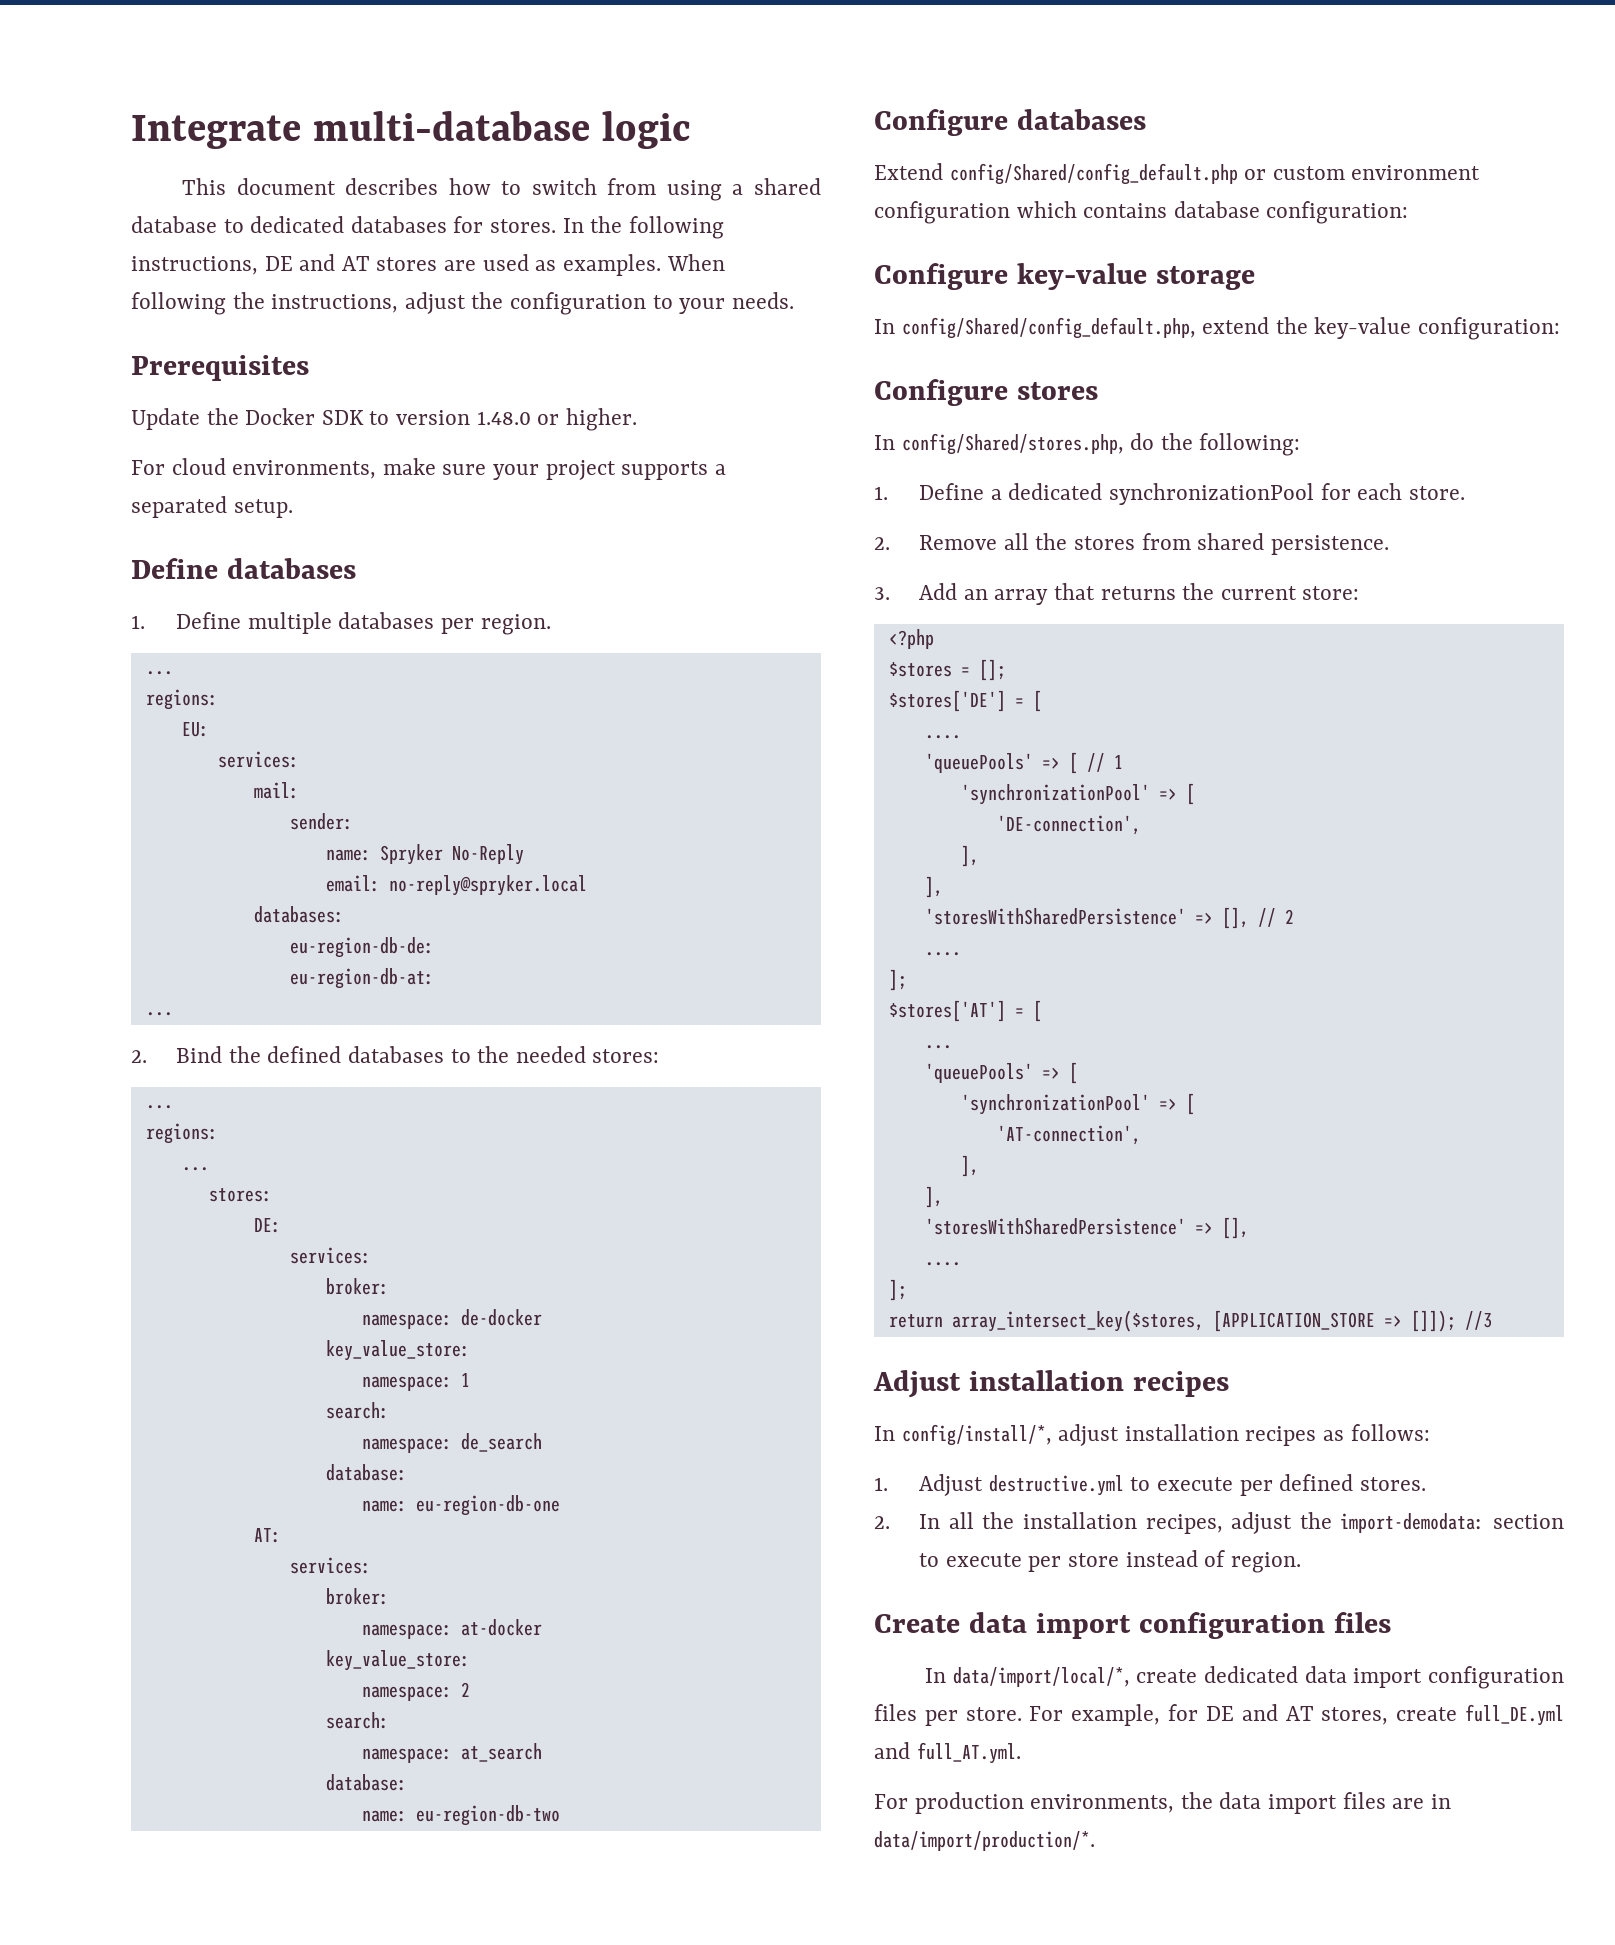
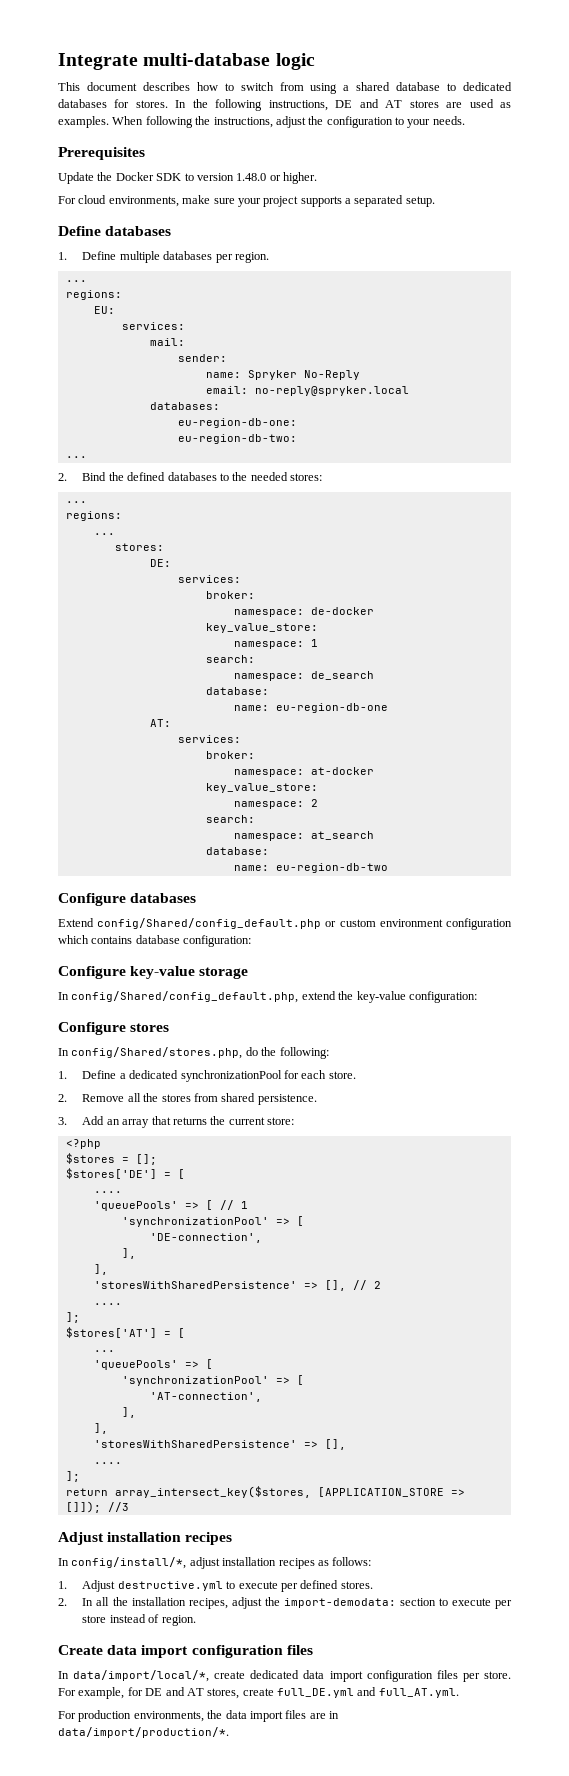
[289,937,434,958] [289,968,434,989] eu-region-db-de: // eu-region-db-at: -> [177,418,297,428] [177,434,297,444] eu-region-db-one: // eu-region-db-two:

